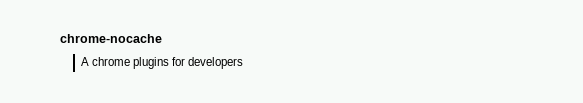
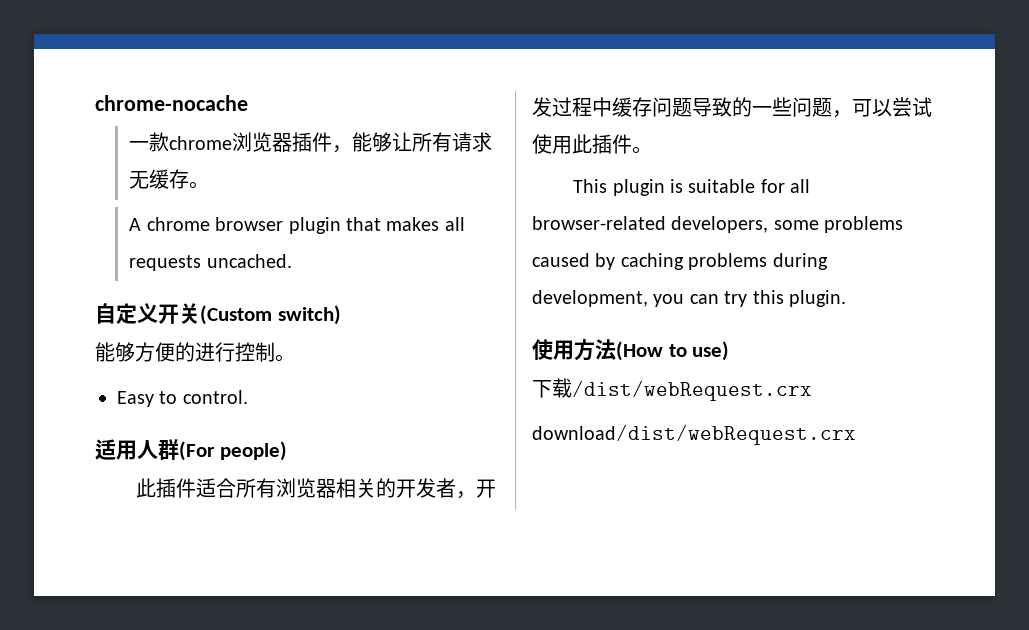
[80,57,244,69] A chrome plugins for developers -> [129,132,493,153] [129,169,210,189] [129,217,465,234] [129,254,292,271] [95,303,341,325] [95,342,295,362] [117,390,248,407] [95,439,287,461] [136,478,497,499] [532,97,932,118] [532,134,652,154] [573,179,811,196] [532,216,904,233] [532,253,828,270] [532,290,846,307] [532,339,730,361] [532,378,812,401] [532,424,856,445] 一款chrome浏览器插件，能够让所有请求无缓存。 // A chrome browser plugin that makes all requests uncached. // 自定义开关(Custom switch) // 能够方便的进行控制。 // Easy to control. // 适用人群(For people) // 此插件适合所有浏览器相关的开发者，开发过程中缓存问题导致的一些问题，可以尝试使用此插件。 // This plugin is suitable for all browser-related developers, some problems caused by caching problems during development, you can try this plugin. // 使用方法(How to use) // 下载/dist/webRequest.crx // download/dist/webRequest.crx

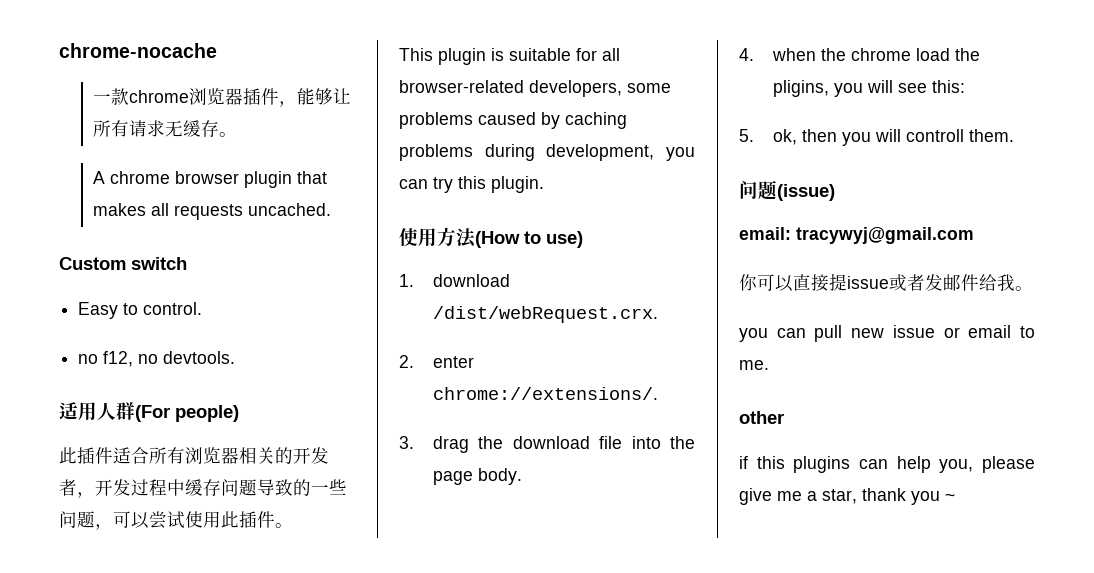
[95,303,341,325] [95,342,295,362] 自定义开关(Custom switch) // 能够方便的进行控制。 -> [59,257,187,270] Custom switch
(248, 397) none -> [78,351,236,367] // no f12, no devtools.
[532,378,812,401] [532,424,856,445] 下载/dist/webRequest.crx // download/dist/webRequest.crx -> [399,274,510,287] [432,306,658,323] [399,355,474,368] [432,387,658,400] [399,436,695,453] [432,468,522,485] [739,48,980,61] [772,80,965,97] [739,129,1014,146] [739,180,835,201] [739,227,974,244] [739,273,1033,292] [739,325,1035,342] [739,360,769,370] [739,411,784,424] [739,456,1035,473] [739,488,955,505] 1. download /dist/webRequest.crx. // 2. enter chrome://extensions/. // 3. drag the download file into the page body. // 4. when the chrome load the pligins, you will see this: // 5. ok, then you will controll them. // 问题(issue) // email: tracywyj@gmail.com // 你可以直接提issue或者发邮件给我。 // you can pull new issue or email to me. // other // if this plugins can help you, please give me a star, thank you ~

